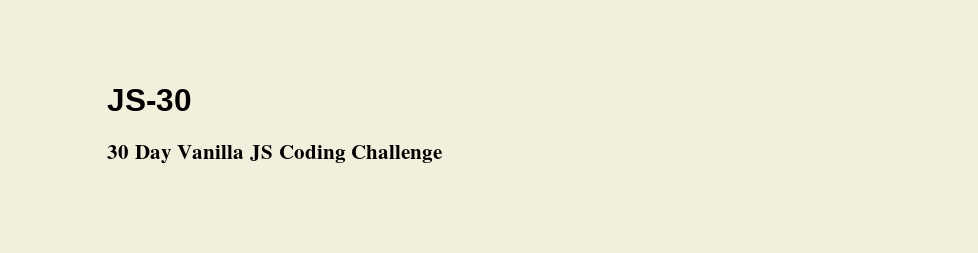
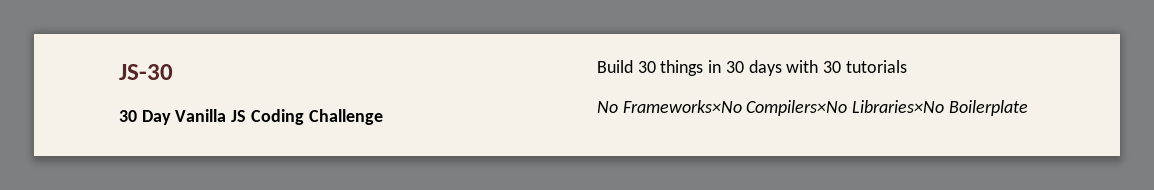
(443, 154) none -> [597,60,907,76] [597,100,1028,116] // Build 30 things in 30 days with 30 tutorials // No Frameworks×No Compilers×No Libraries×No Boilerplate

